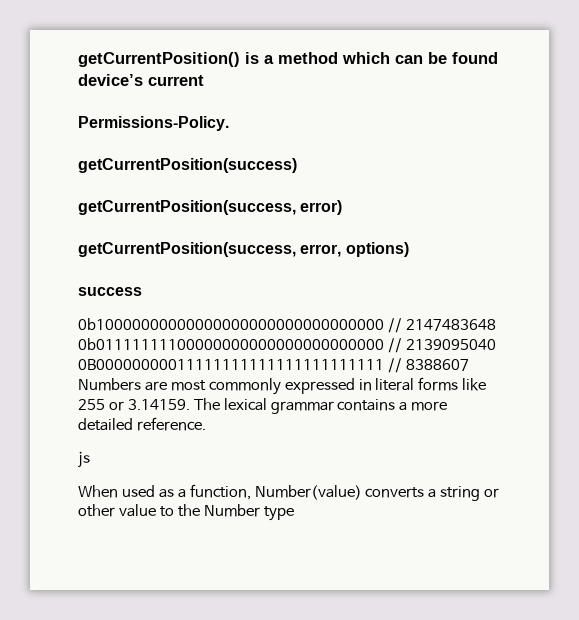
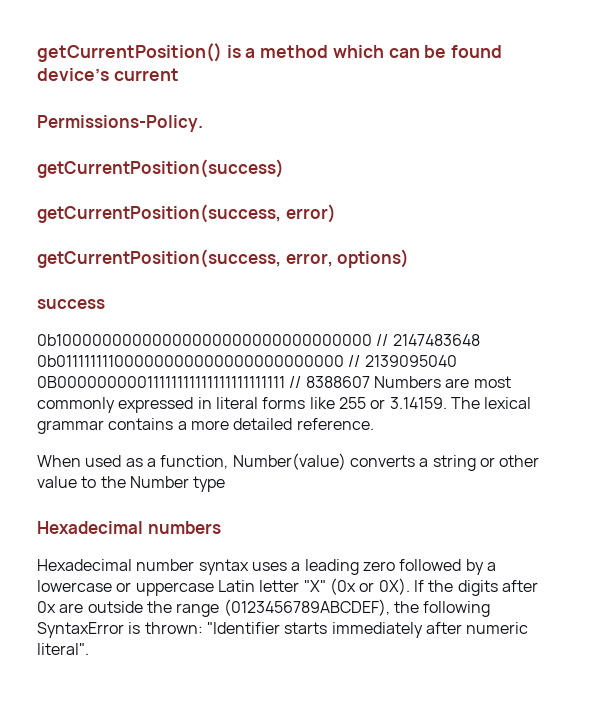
[78,451,90,468] // js -> (374, 424) none
(294, 513) none -> [37,521,221,534] [37,559,496,575] [37,578,538,596] [37,599,491,617] [37,622,529,638] [37,643,89,655] // Hexadecimal numbers // Hexadecimal number syntax uses a leading zero followed by a lowercase or uppercase Latin letter "X" (0x or 0X). If the digits after 0x are outside the range (0123456789ABCDEF), the following SyntaxError is thrown: "Identifier starts immediately after numeric literal".

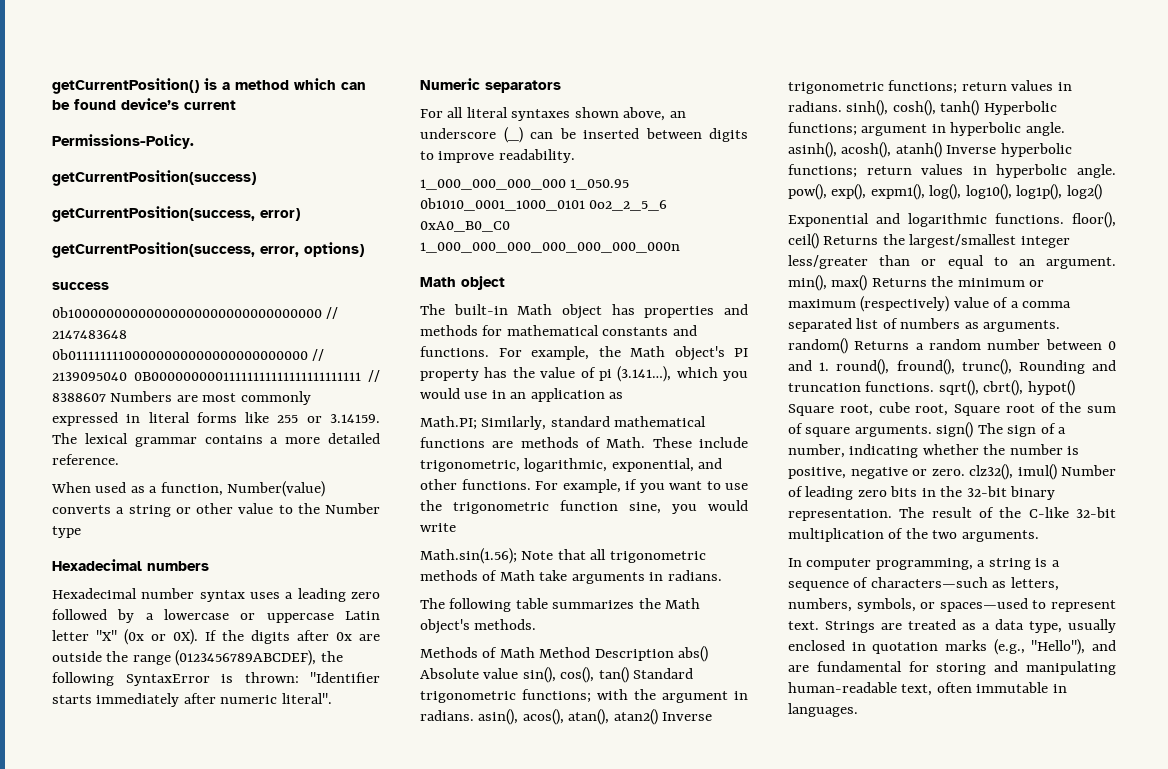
(89, 649) none -> [420,78,561,93] [420,107,686,121] [420,127,748,143] [420,149,575,163] [420,179,630,190] [420,198,668,211] [420,221,510,232] [420,242,680,253] [420,276,505,290] [420,304,748,319] [420,325,697,336] [420,346,748,361] [420,366,748,382] [420,388,624,402] [420,416,707,430] [420,437,748,448] [420,458,723,472] [420,479,748,493] [420,500,748,514] [420,523,456,532] [420,548,706,564] [420,570,722,584] [420,598,701,612] [420,619,537,634] [420,646,709,662] [420,667,694,683] [420,689,748,703] [420,709,713,725] [788,80,1072,94] [788,100,1057,116] [788,122,1065,136] [788,142,1072,158] [788,164,1116,178] [788,184,1102,200] [788,212,1116,228] [788,233,1070,249] [788,255,1116,269] [788,275,1045,291] [788,296,1072,312] [788,318,1061,332] [788,338,1116,354] [788,359,1116,375] [788,380,1075,396] [788,402,1116,416] [788,422,1067,438] [788,444,1080,458] [788,464,1116,480] [788,486,1056,500] [788,507,1116,521] [788,528,1039,542] [788,558,1060,570] [788,577,1059,591] [788,598,1116,612] [788,619,1116,633] [788,639,1116,655] [788,661,1116,675] [788,682,1067,696] [788,703,858,717] // Numeric separators // For all literal syntaxes shown above, an underscore (_) can be inserted between digits to improve readability. // 1_000_000_000_000 1_050.95 0b1010_0001_1000_0101 0o2_2_5_6 0xA0_B0_C0 1_000_000_000_000_000_000_000n // Math object // The built-in Math object has properties and methods for mathematical constants and functions. For example, the Math object's PI property has the value of pi (3.141…), which you would use in an application as // Math.PI; Similarly, standard mathematical functions are methods of Math. These include trigonometric, logarithmic, exponential, and other functions. For example, if you want to use the trigonometric function sine, you would write // Math.sin(1.56); Note that all trigonometric methods of Math take arguments in radians. // The following table summarizes the Math object's methods. // Methods of Math Method Description abs() Absolute value sin(), cos(), tan() Standard trigonometric functions; with the argument in radians. asin(), acos(), atan(), atan2() Inverse trigonometric functions; return values in radians. sinh(), cosh(), tanh() Hyperbolic functions; argument in hyperbolic angle. asinh(), acosh(), atanh() Inverse hyperbolic functions; return values in hyperbolic angle. pow(), exp(), expm1(), log(), log10(), log1p(), log2() // Exponential and logarithmic functions. floor(), ceil() Returns the largest/smallest integer less/greater than or equal to an argument. min(), max() Returns the minimum or maximum (respectively) value of a comma separated list of numbers as arguments. random() Returns a random number between 0 and 1. round(), fround(), trunc(), Rounding and truncation functions. sqrt(), cbrt(), hypot() Square root, cube root, Square root of the sum of square arguments. sign() The sign of a number, indicating whether the number is positive, negative or zero. clz32(), imul() Number of leading zero bits in the 32-bit binary representation. The result of the C-like 32-bit multiplication of the two arguments. // In computer programming, a string is a sequence of characters—such as letters, numbers, symbols, or spaces—used to represent text. Strings are treated as a data type, usually enclosed in quotation marks (e.g., "Hello"), and are fundamental for storing and manipulating human-readable text, often immutable in languages.

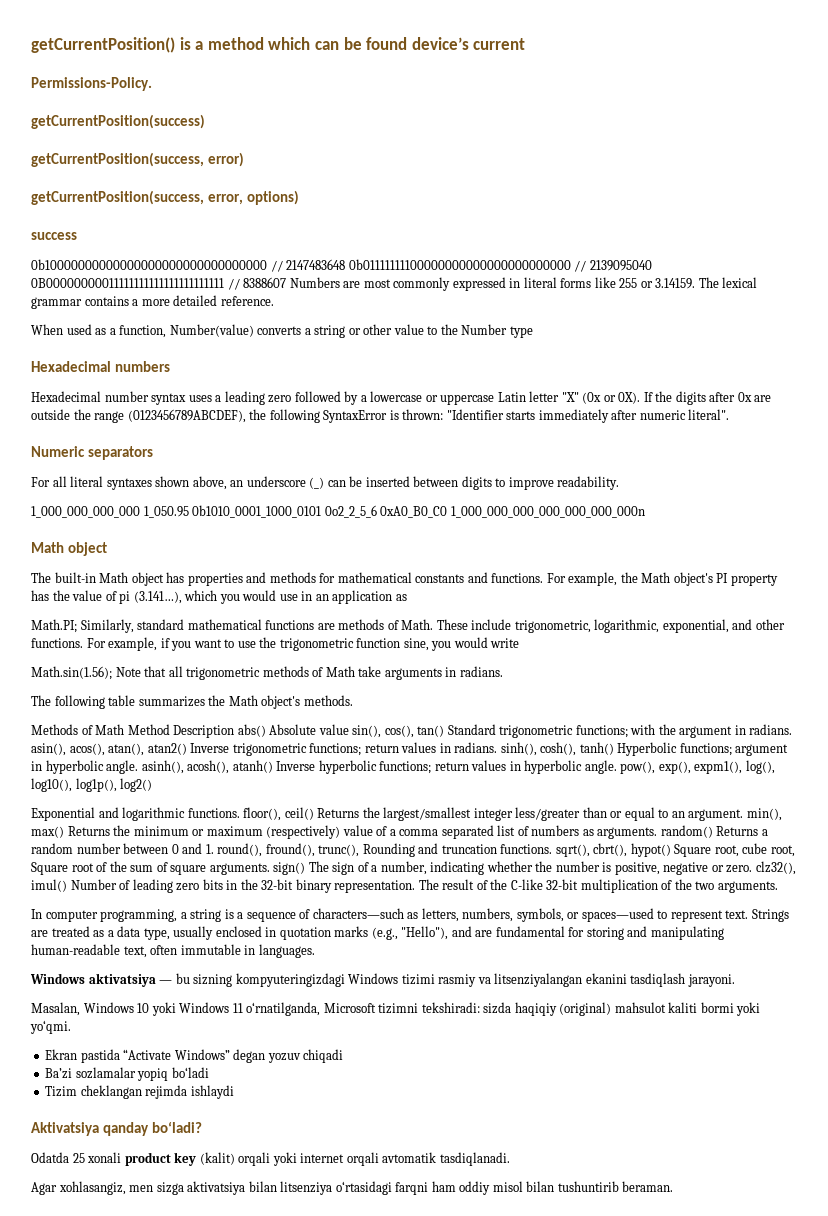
(858, 710) none -> [30,973,735,987] [31,1002,761,1016] [30,1020,71,1034] [45,1049,344,1063] [45,1067,209,1081] [45,1085,234,1099] [31,1121,203,1136] [31,1152,510,1166] [31,1181,674,1195] // Windows aktivatsiya — bu sizning kompyuteringizdagi Windows tizimi rasmiy va litsenziyalangan ekanini tasdiqlash jarayoni. // Masalan, Windows 10 yoki Windows 11 o‘rnatilganda, Microsoft tizimni tekshiradi: sizda haqiqiy (original) mahsulot kaliti bormi yoki yo‘qmi. // Ekran pastida “Activate Windows” degan yozuv chiqadi // Ba’zi sozlamalar yopiq bo‘ladi // Tizim cheklangan rejimda ishlaydi // Aktivatsiya qanday bo‘ladi? // Odatda 25 xonali product key (kalit) orqali yoki internet orqali avtomatik tasdiqlanadi. // Agar xohlasangiz, men sizga aktivatsiya bilan litsenziya o‘rtasidagi farqni ham oddiy misol bilan tushuntirib beraman.

